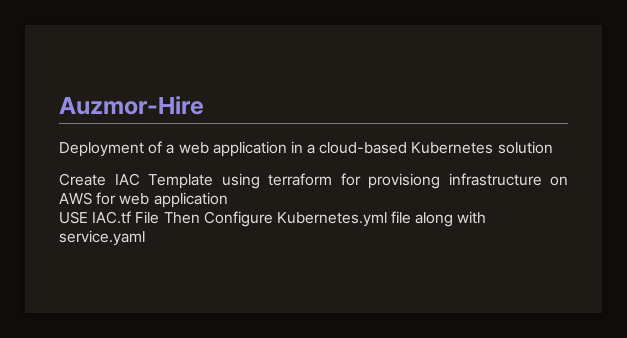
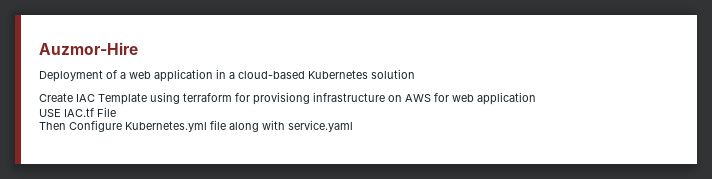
(160, 217) none -> (116, 112) //

